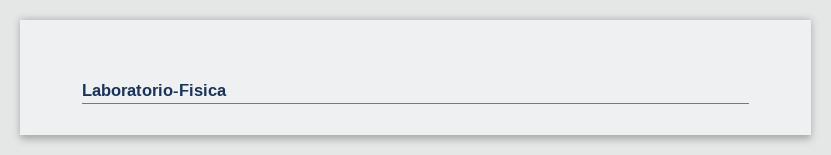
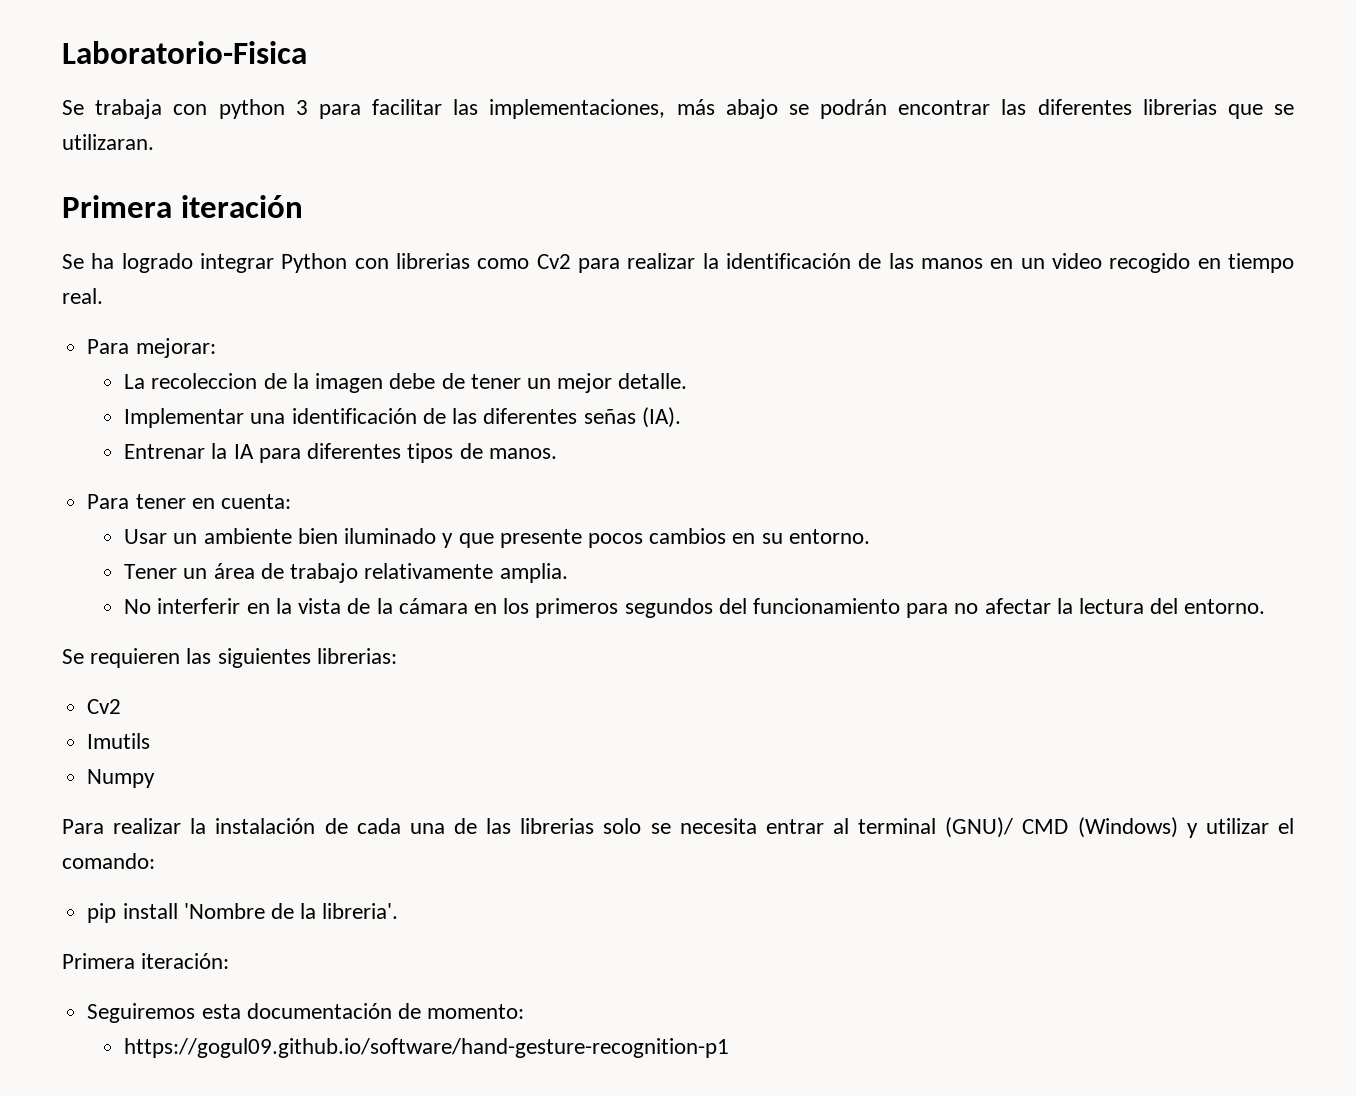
(227, 90) none -> [62,99,1294,119] [62,134,154,150] [62,195,303,218] [62,253,1295,273] [62,288,103,304] [87,338,216,358] [124,373,688,393] [124,407,681,428] [124,443,557,463] [87,494,291,509] [124,528,870,548] [124,563,568,583] [124,598,1266,618] [62,648,397,668] [87,699,122,714] [87,733,151,749] [87,769,156,788] [62,817,1294,838] [62,853,155,869] [87,903,399,923] [62,953,230,969] [87,1003,525,1023] [124,1038,730,1058] // Se trabaja con python 3 para facilitar las implementaciones, más abajo se podrán encontrar las diferentes librerias que se utilizaran. // Primera iteración // Se ha logrado integrar Python con librerias como Cv2 para realizar la identificación de las manos en un video recogido en tiempo real. // Para mejorar: // La recoleccion de la imagen debe de tener un mejor detalle. // Implementar una identificación de las diferentes señas (IA). // Entrenar la IA para diferentes tipos de manos. // Para tener en cuenta: // Usar un ambiente bien iluminado y que presente pocos cambios en su entorno. // Tener un área de trabajo relativamente amplia. // No interferir en la vista de la cámara en los primeros segundos del funcionamiento para no afectar la lectura del entorno. // Se requieren las siguientes librerias: // Cv2 // Imutils // Numpy // Para realizar la instalación de cada una de las librerias solo se necesita entrar al terminal (GNU)/ CMD (Windows) y utilizar el comando: // pip install 'Nombre de la libreria'. // Primera iteración: // Seguiremos esta documentación de momento: // https://gogul09.github.io/software/hand-gesture-recognition-p1

